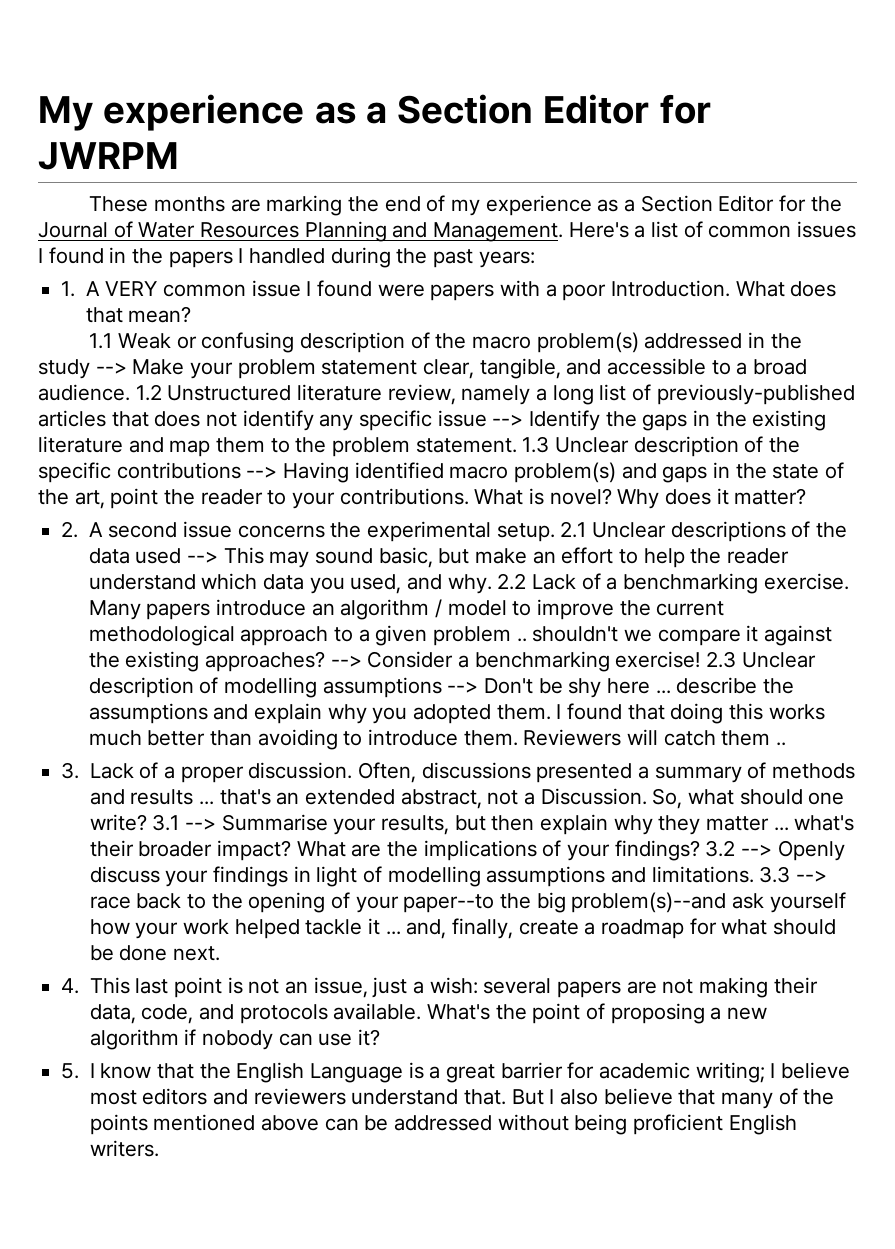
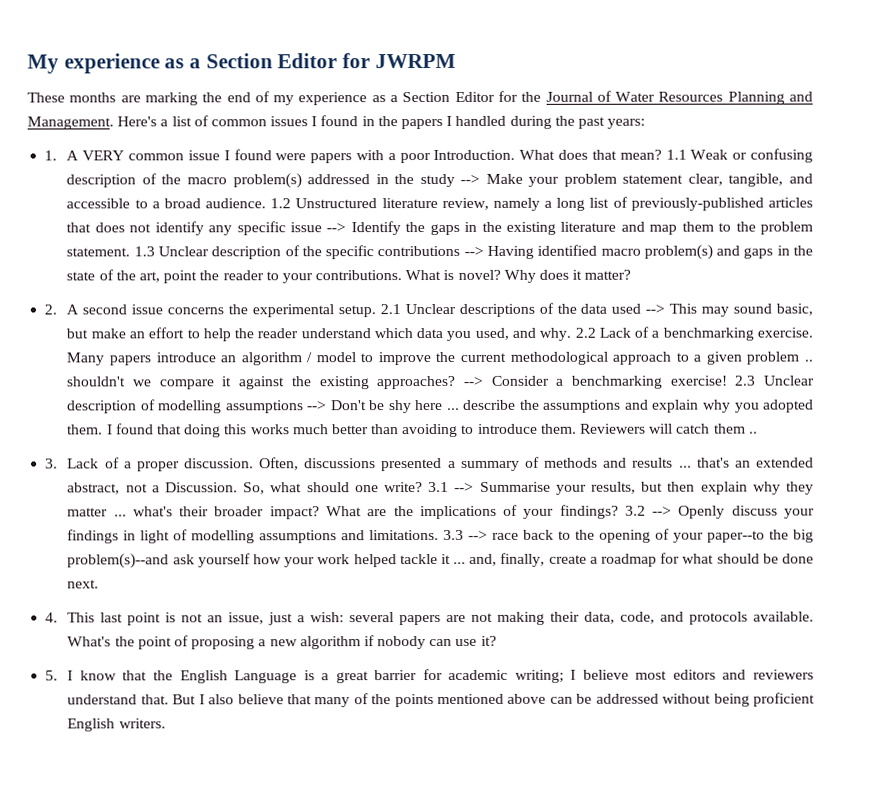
(192, 314) // -> (662, 154) none

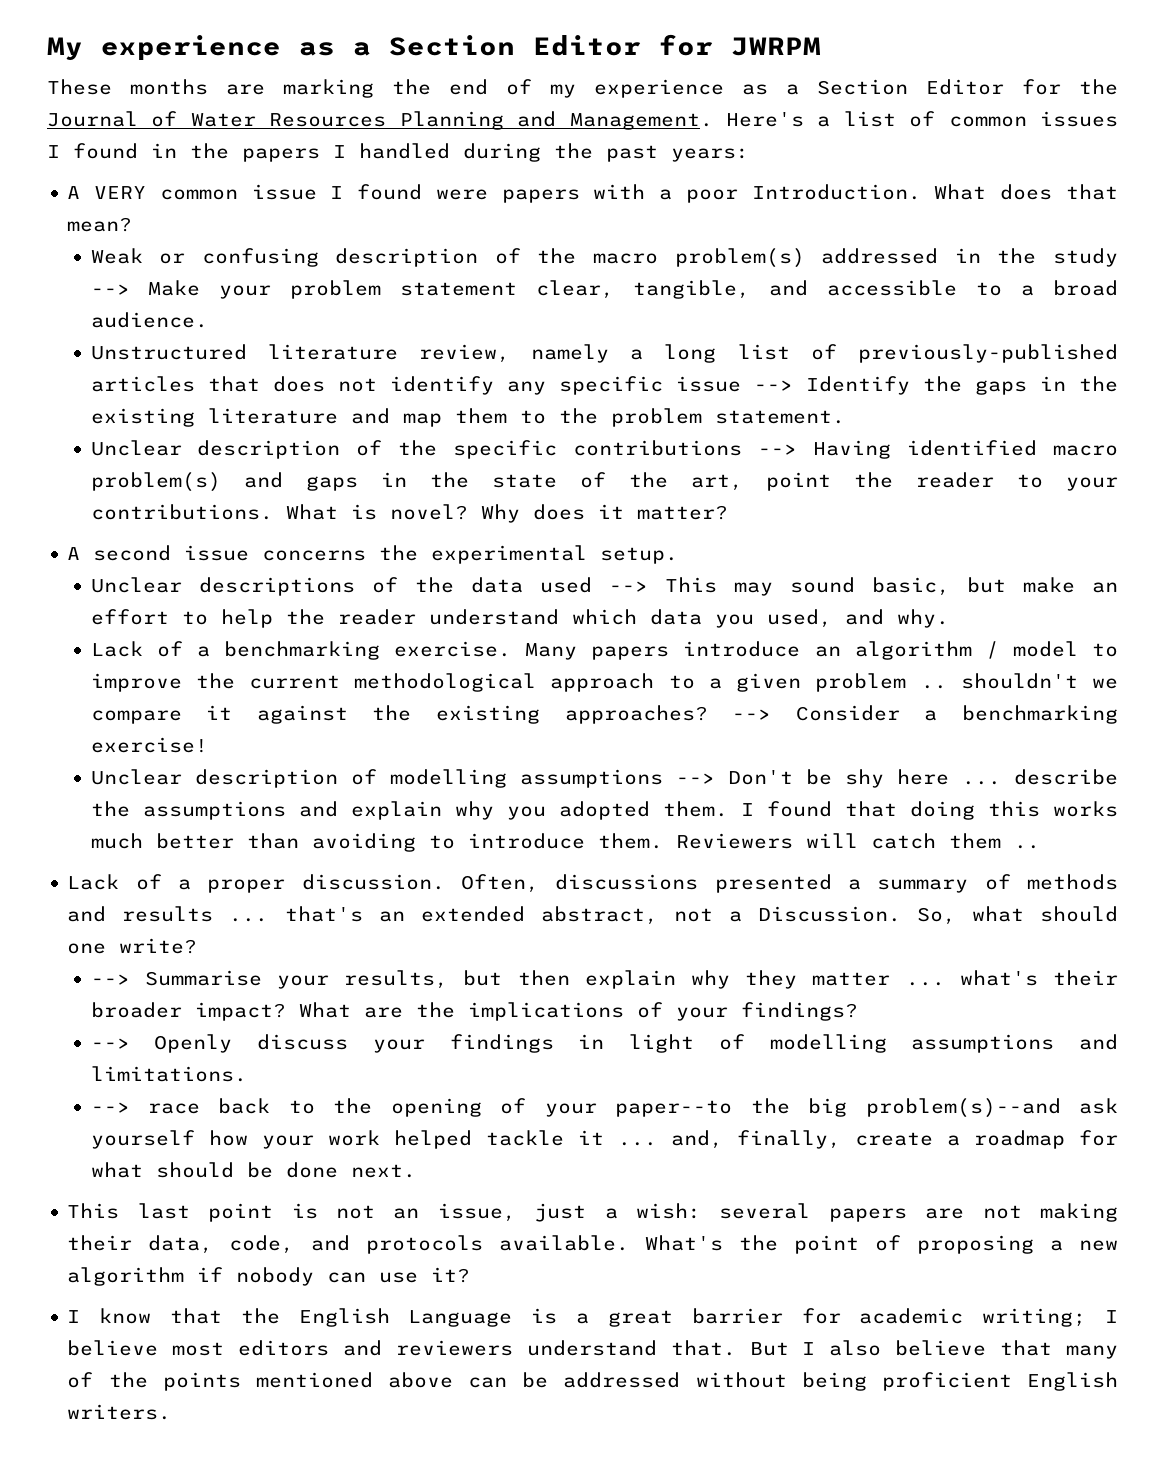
[44,150,58,161] 1. -> (749, 155) none
[665,149,687,160] 1.1 -> (133, 224) //
[270,198,292,209] 1.2 -> (208, 320) //
[133,246,155,257] 1.3 -> (845, 417) //
[44,304,58,315] 2. -> (728, 512) none
[379,304,401,315] 2.1 -> (679, 555) //
[574,327,596,338] 2.2 -> (949, 618) //
[734,375,756,386] 2.3 -> (208, 745) //
[45,458,59,469] 3. -> (1040, 847) none
[428,481,450,493] 3.1 -> (198, 946) //
[624,505,646,516] 3.2 -> (858, 1011) //
[443,529,465,540] 3.3 -> (247, 1074) //
[45,612,59,623] 4. -> (416, 1171) none
[45,670,59,681] 5. -> (471, 1275) none

